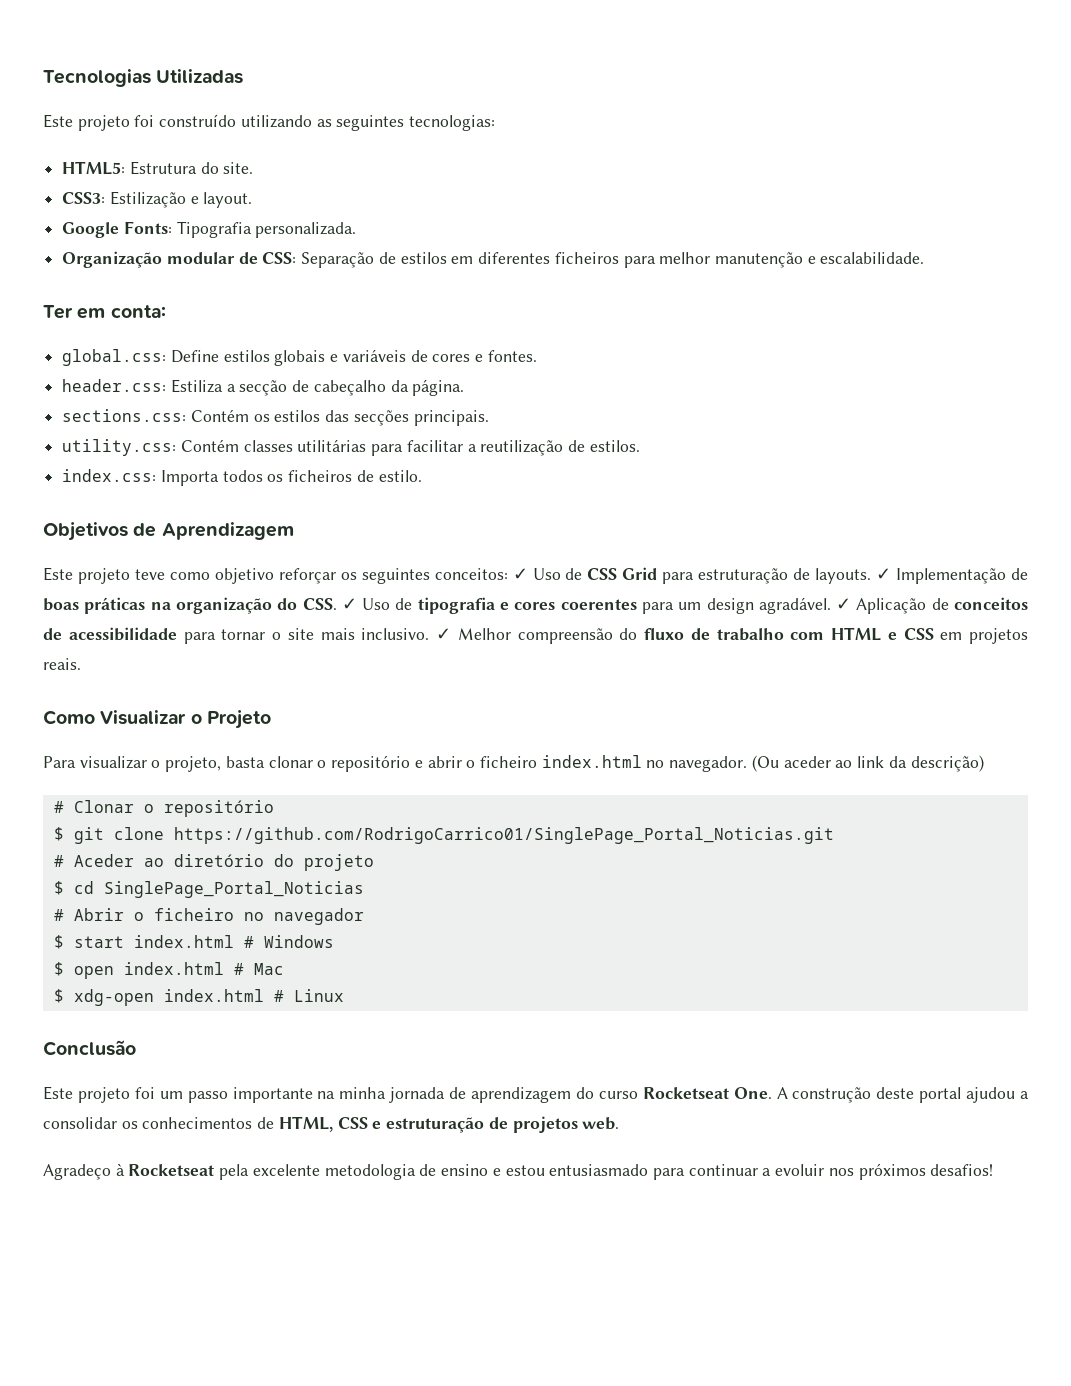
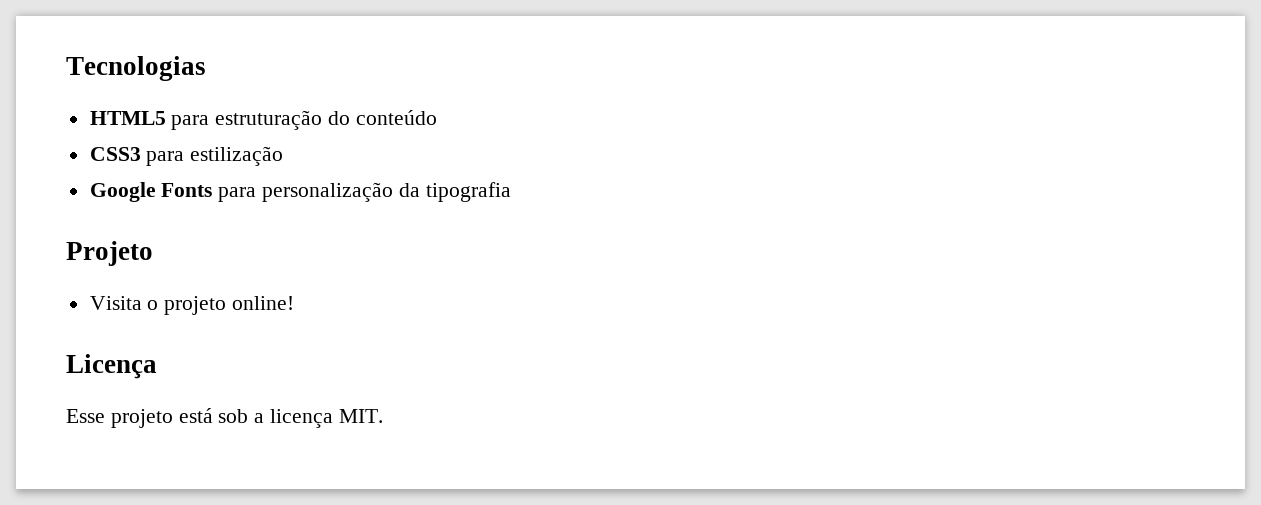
[156,69,244,84] [43,114,496,131] [62,161,254,175] [62,191,253,208] [62,221,357,238] [62,251,925,268] [43,305,166,319] [62,349,537,366] [62,379,465,396] [62,409,489,426] [62,439,640,456] [62,469,422,486] [43,522,294,541] [43,567,1029,584] [43,597,1028,614] [43,627,1028,644] [43,658,81,670] [43,710,271,729] [43,755,984,772] [53,800,274,817] [53,827,834,844] [53,854,374,871] [53,881,364,898] [53,908,364,925] [53,935,334,949] [53,962,284,979] [53,989,344,1006] [43,1040,136,1056] [43,1086,1029,1103] [43,1116,620,1133] [43,1163,994,1180] Utilizadas // Este projeto foi construído utilizando as seguintes tecnologias: // HTML5: Estrutura do site. // CSS3: Estilização e layout. // Google Fonts: Tipografia personalizada. // Organização modular de CSS: Separação de estilos em diferentes ficheiros para melhor manutenção e escalabilidade. // Ter em conta: // global.css: Define estilos globais e variáveis de cores e fontes. // header.css: Estiliza a secção de cabeçalho da página. // sections.css: Contém os estilos das secções principais. // utility.css: Contém classes utilitárias para facilitar a reutilização de estilos. // index.css: Importa todos os ficheiros de estilo. // Objetivos de Aprendizagem // Este projeto teve como objetivo reforçar os seguintes conceitos: ✓ Uso de CSS Grid para estruturação de layouts. ✓ Implementação de boas práticas na organização do CSS. ✓ Uso de tipografia e cores coerentes para um design agradável. ✓ Aplicação de conceitos de acessibilidade para tornar o site mais inclusivo. ✓ Melhor compreensão do fluxo de trabalho com HTML e CSS em projetos reais. // Como Visualizar o Projeto // Para visualizar o projeto, basta clonar o repositório e abrir o ficheiro index.html no navegador. (Ou aceder ao link da descrição) // # Clonar o repositório // $ git clone https://github.com/RodrigoCarrico01/SinglePage_Portal_Noticias.git // # Aceder ao diretório do projeto // $ cd SinglePage_Portal_Noticias // # Abrir o ficheiro no navegador // $ start index.html # Windows // $ open index.html # Mac // $ xdg-open index.html # Linux // Conclusão // Este projeto foi um passo importante na minha jornada de aprendizagem do curso Rocketseat One. A construção deste portal ajudou a consolidar os conhecimentos de HTML, CSS e estruturação de projetos web. // Agradeço à Rocketseat pela excelente metodologia de ensino e estou entusiasmado para continuar a evoluir nos próximos desafios! -> [89,110,437,130] [89,146,284,166] [89,182,511,202] [66,241,153,266] [89,296,295,315] [66,354,157,379] [66,408,383,428] // HTML5 para estruturação do conteúdo // CSS3 para estilização // Google Fonts para personalização da tipografia // Projeto // Visita o projeto online! // Licença // Esse projeto está sob a licença MIT.

